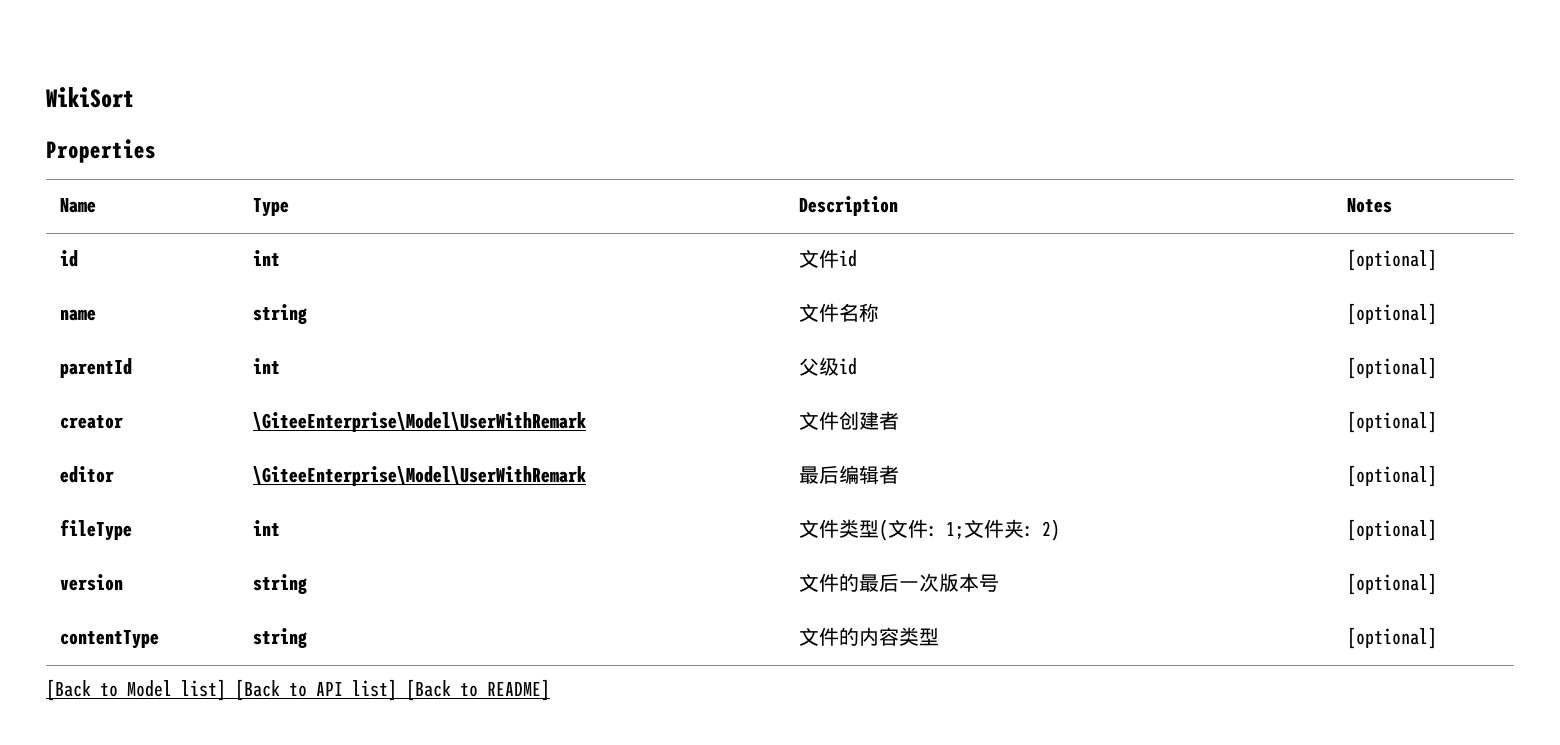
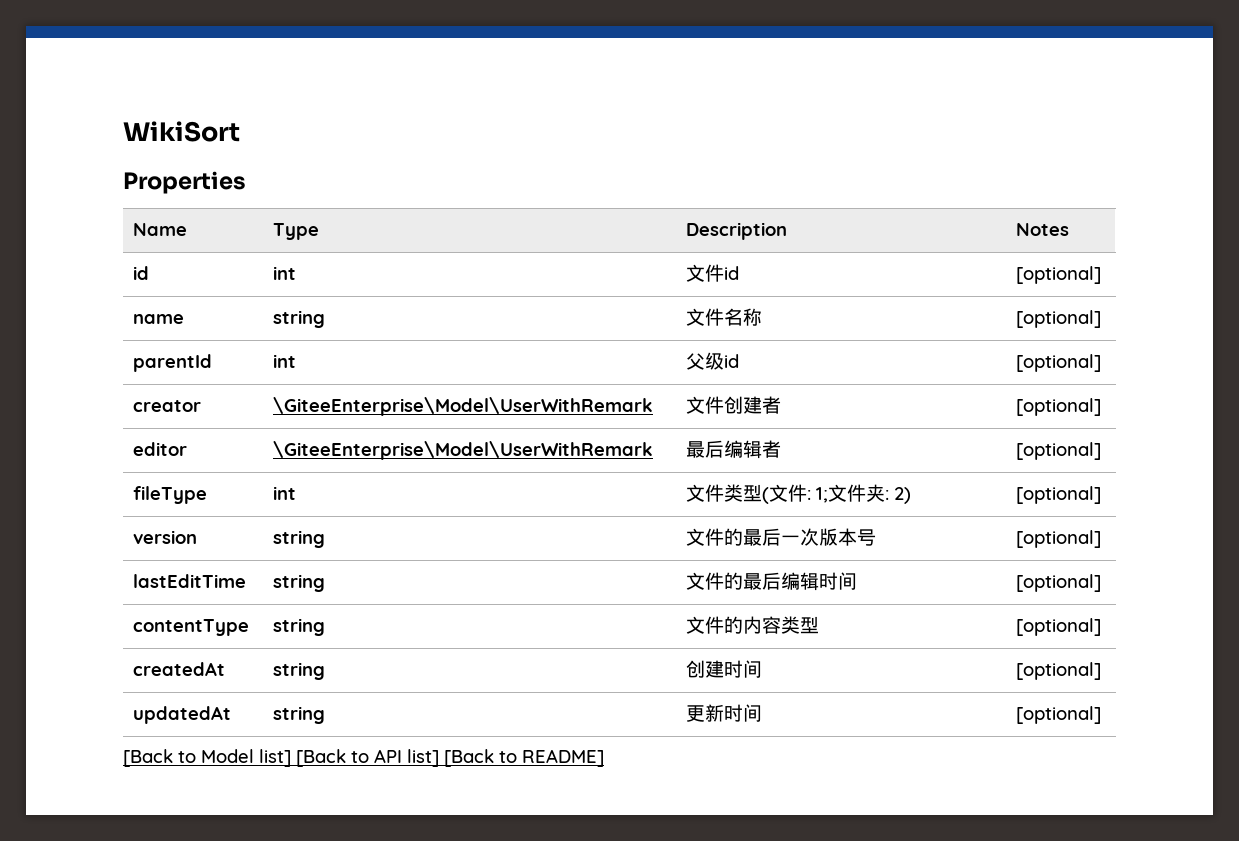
(1438, 584) none -> [132,574,246,588] [272,574,325,592] [685,572,857,591] [1015,574,1101,592] // lastEditTime | string | 文件的最后编辑时间 | [optional]
(1438, 638) none -> [132,662,225,676] [272,662,325,680] [685,660,762,678] [1015,662,1101,680] [132,706,231,724] [272,706,325,724] [685,704,762,722] [1015,706,1101,724] // createdAt | string | 创建时间 | [optional] // updatedAt | string | 更新时间 | [optional]

